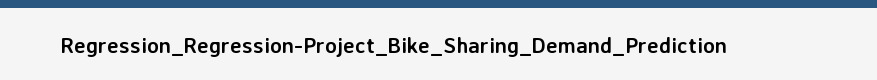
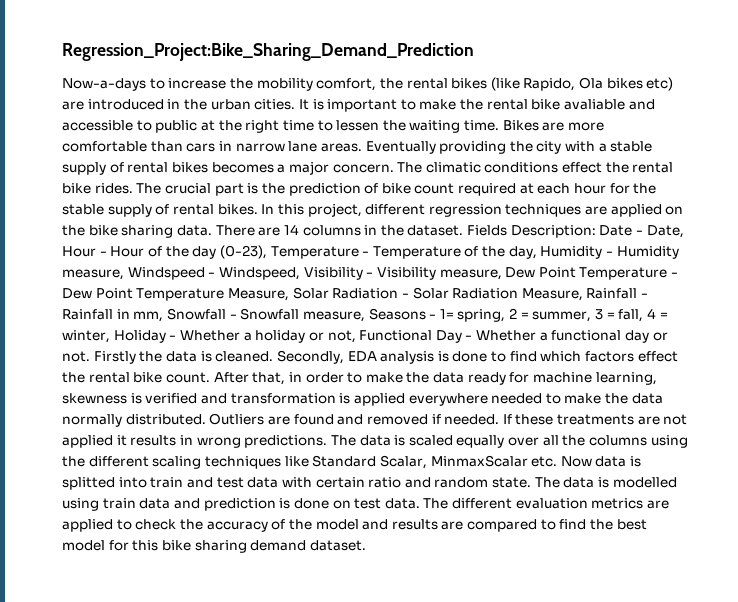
[61,37,727,57] Regression_Regression-Project_Bike_Sharing_Demand_Prediction -> [62,43,474,61] [62,77,674,91] [62,99,655,112] [62,120,605,133] [62,141,653,154] [62,161,674,175] [62,183,657,196] [62,203,684,217] [62,224,684,238] [62,245,679,259] [62,267,679,280] [62,287,649,301] [62,308,668,322] [62,330,668,343] [62,350,678,364] [62,372,657,385] [62,393,663,406] [62,413,688,427] [62,435,688,448] [62,455,642,469] [62,477,677,490] [62,498,670,511] [62,519,647,532] [62,540,366,553] Regression_Project:Bike_Sharing_Demand_Prediction // Now-a-days to increase the mobility comfort, the rental bikes (like Rapido, Ola bikes etc) are introduced in the urban cities. It is important to make the rental bike avaliable and accessible to public at the right time to lessen the waiting time. Bikes are more comfortable than cars in narrow lane areas. Eventually providing the city with a stable supply of rental bikes becomes a major concern. The climatic conditions effect the rental bike rides. The crucial part is the prediction of bike count required at each hour for the stable supply of rental bikes. In this project, different regression techniques are applied on the bike sharing data. There are 14 columns in the dataset. Fields Description: Date - Date, Hour - Hour of the day (0-23), Temperature - Temperature of the day, Humidity - Humidity measure, Windspeed - Windspeed, Visibility - Visibility measure, Dew Point Temperature - Dew Point Temperature Measure, Solar Radiation - Solar Radiation Measure, Rainfall - Rainfall in mm, Snowfall - Snowfall measure, Seasons - 1= spring, 2 = summer, 3 = fall, 4 = winter, Holiday - Whether a holiday or not, Functional Day - Whether a functional day or not. Firstly the data is cleaned. Secondly, EDA analysis is done to find which factors effect the rental bike count. After that, in order to make the data ready for machine learning, skewness is verified and transformation is applied everywhere needed to make the data normally distributed. Outliers are found and removed if needed. If these treatments are not applied it results in wrong predictions. The data is scaled equally over all the columns using the different scaling techniques like Standard Scalar, MinmaxScalar etc. Now data is splitted into train and test data with certain ratio and random state. The data is modelled using train data and prediction is done on test data. The different evaluation metrics are applied to check the accuracy of the model and results are compared to find the best model for this bike sharing demand dataset.

